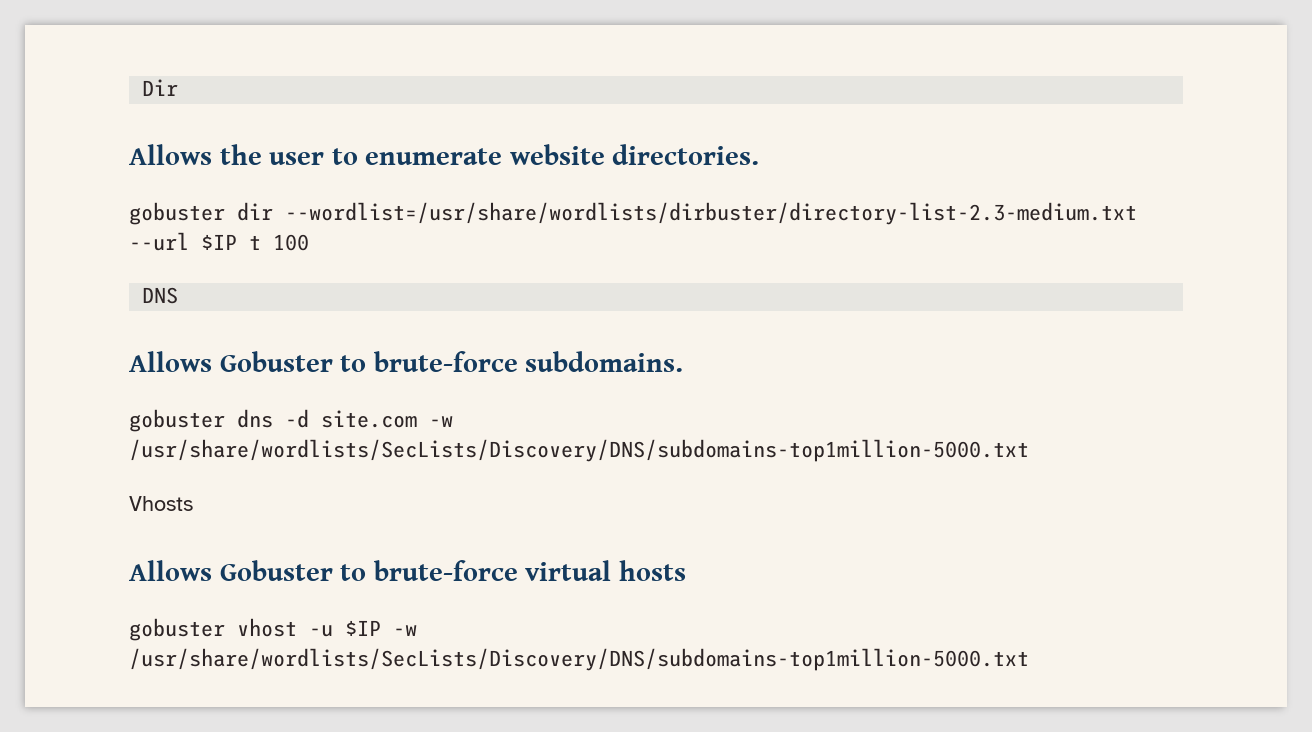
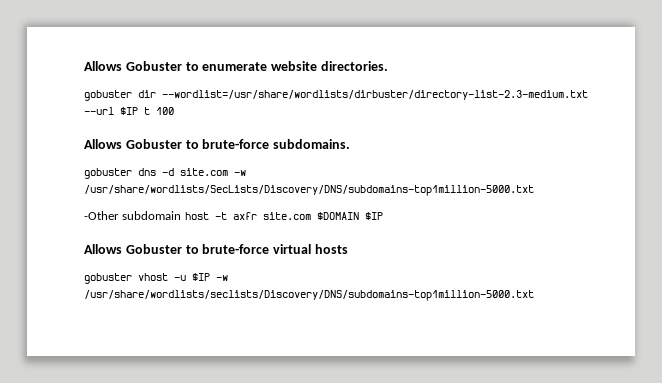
[142,79,179,96] [129,144,325,165] Dir // Allows the user -> [84,61,182,71] Allows Gobuster
[142,287,179,304] // DNS -> (174, 111) none
[129,496,193,511] Vhosts -> [84,211,383,220] -Other subdomain host -t axfr site.com $DOMAIN $IP
[129,648,1029,671] /usr/share/wordlists/SecLists/Discovery/DNS/subdomains-top1million-5000.txt -> [84,290,534,301] /usr/share/wordlists/seclists/Discovery/DNS/subdomains-top1million-5000.txt

